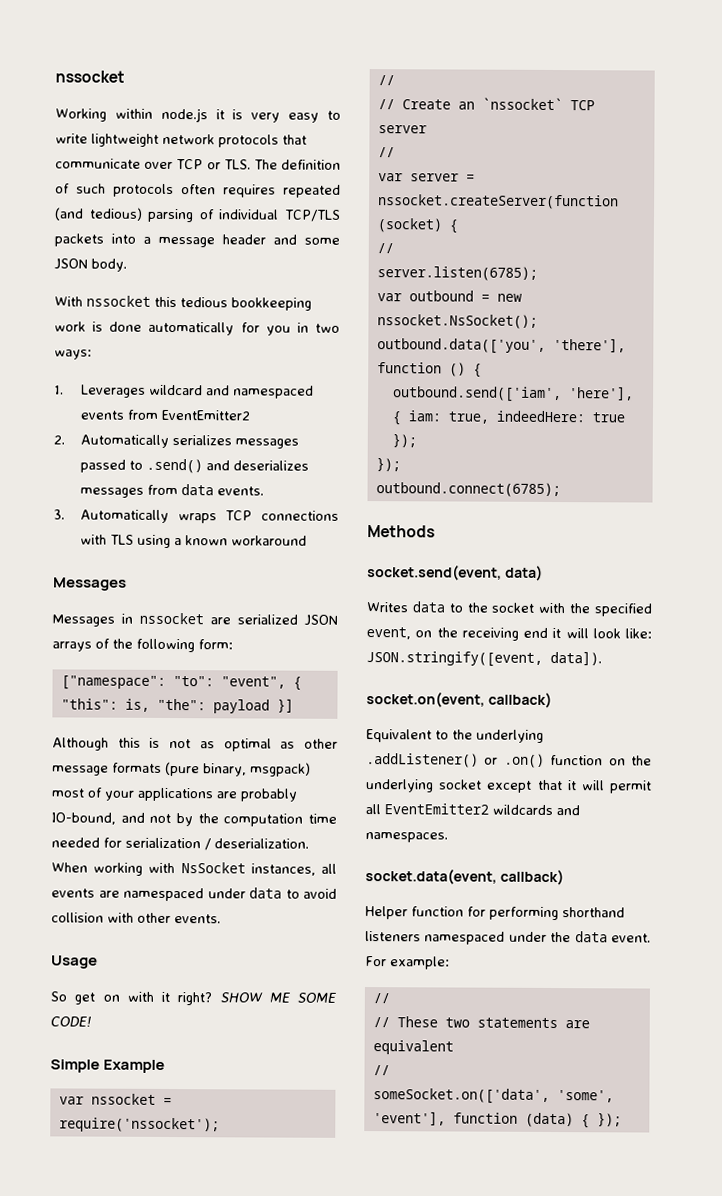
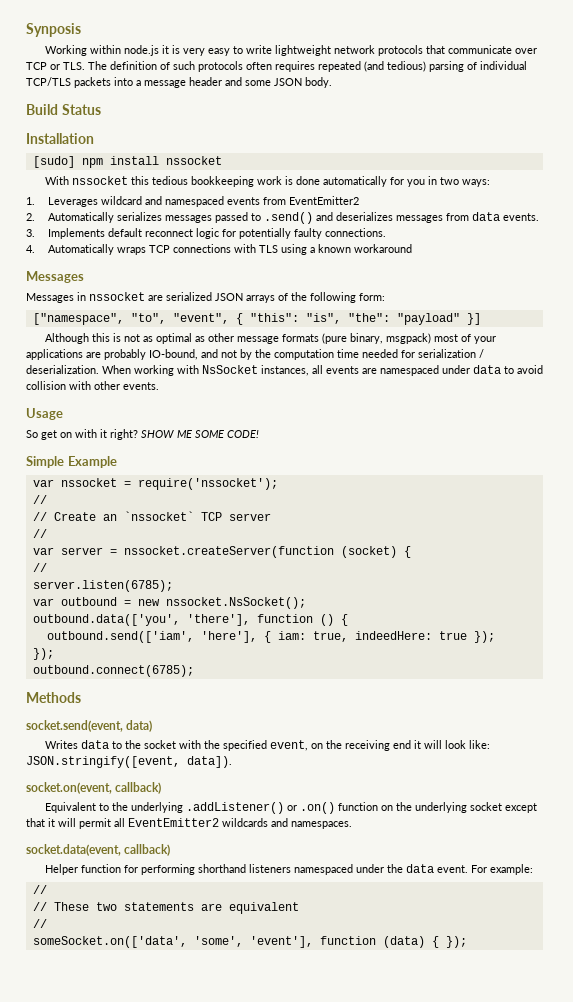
[55,70,125,83] nssocket -> [26,23,81,37] Synposis
(127, 265) none -> [26,104,101,115] [26,133,94,144] [32,156,222,168] // Build Status // Installation // [sudo] npm install nssocket
(65, 514) none -> [47,228,386,239] [26,245,35,253] Implements default reconnect logic for potentially faulty connections. // 4.
[60,675,214,690] ["namespace": "to": -> [32,313,166,325] ["namespace", "to",
[124,698,270,714] is, "the": payload -> [305,313,460,325] "is", "the": "payload"

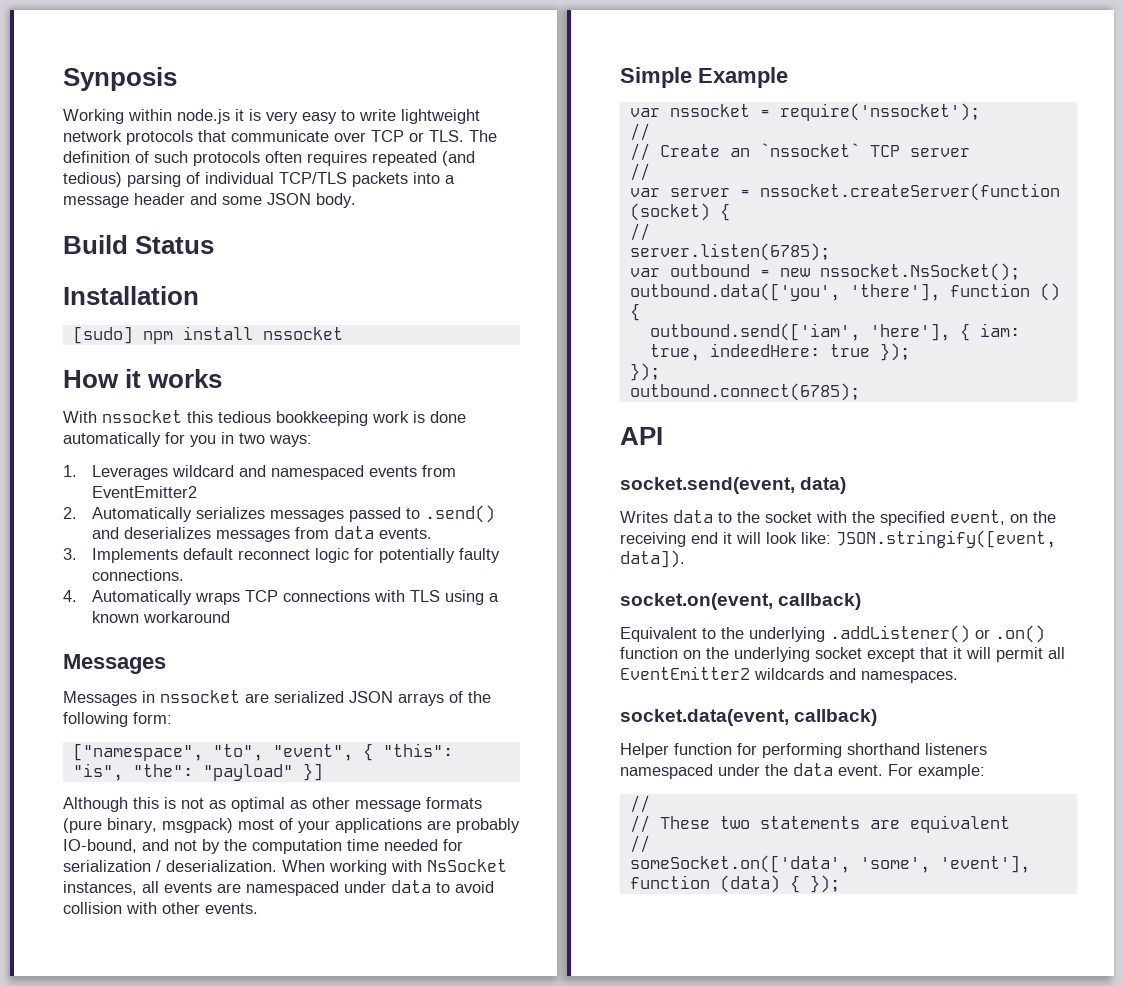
(222, 160) none -> [63,369,223,388] // How it works
[26,408,63,420] [26,429,259,440] // Usage // So get on with it right? SHOW ME SOME CODE! -> (258, 908) none
[26,692,81,703] Methods -> [620,427,663,445] API

